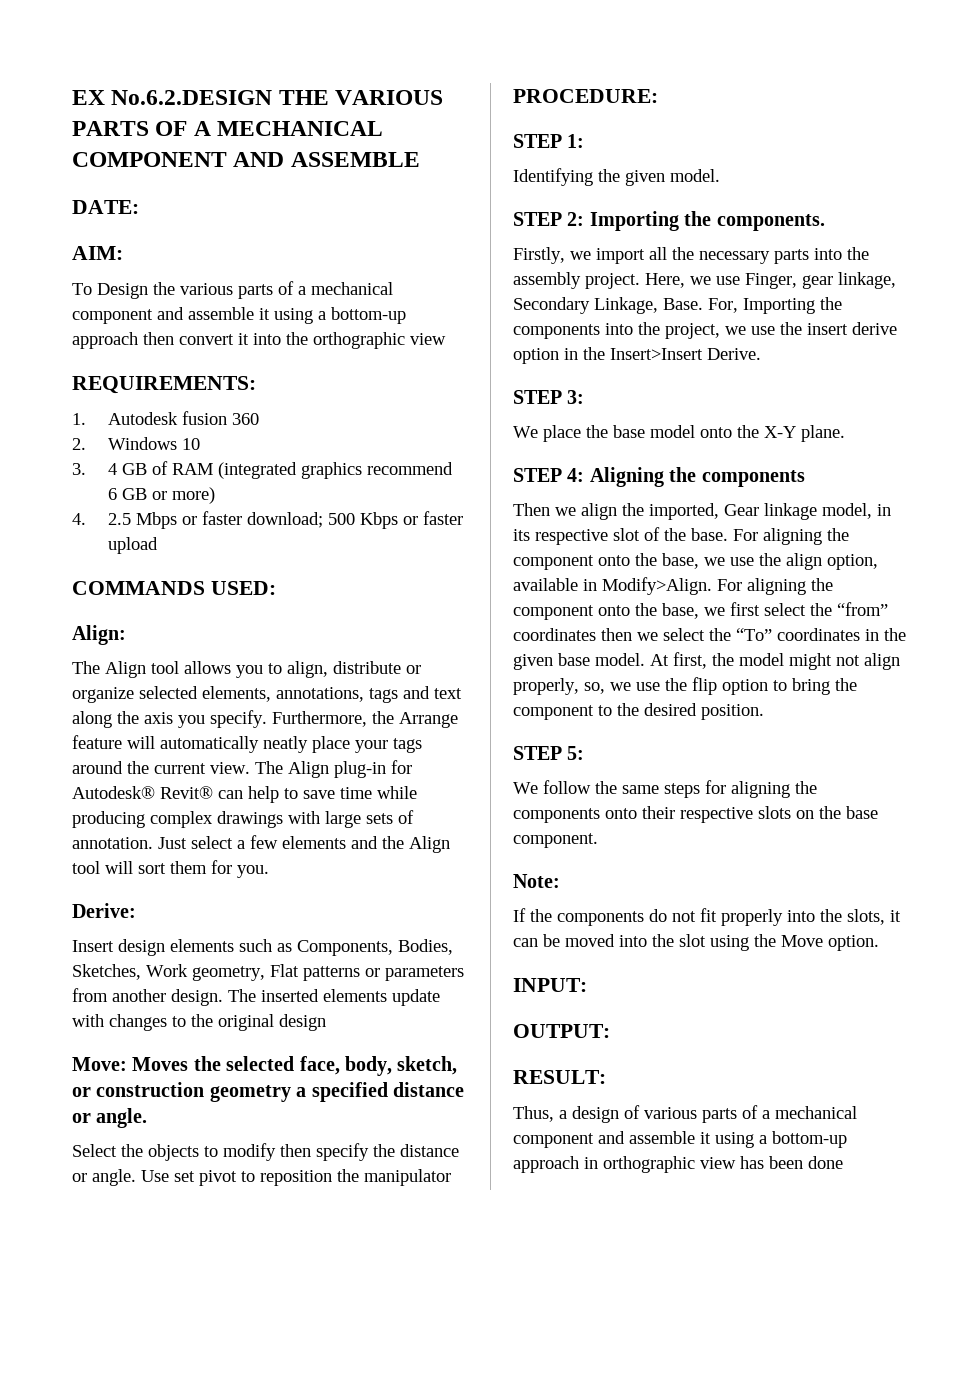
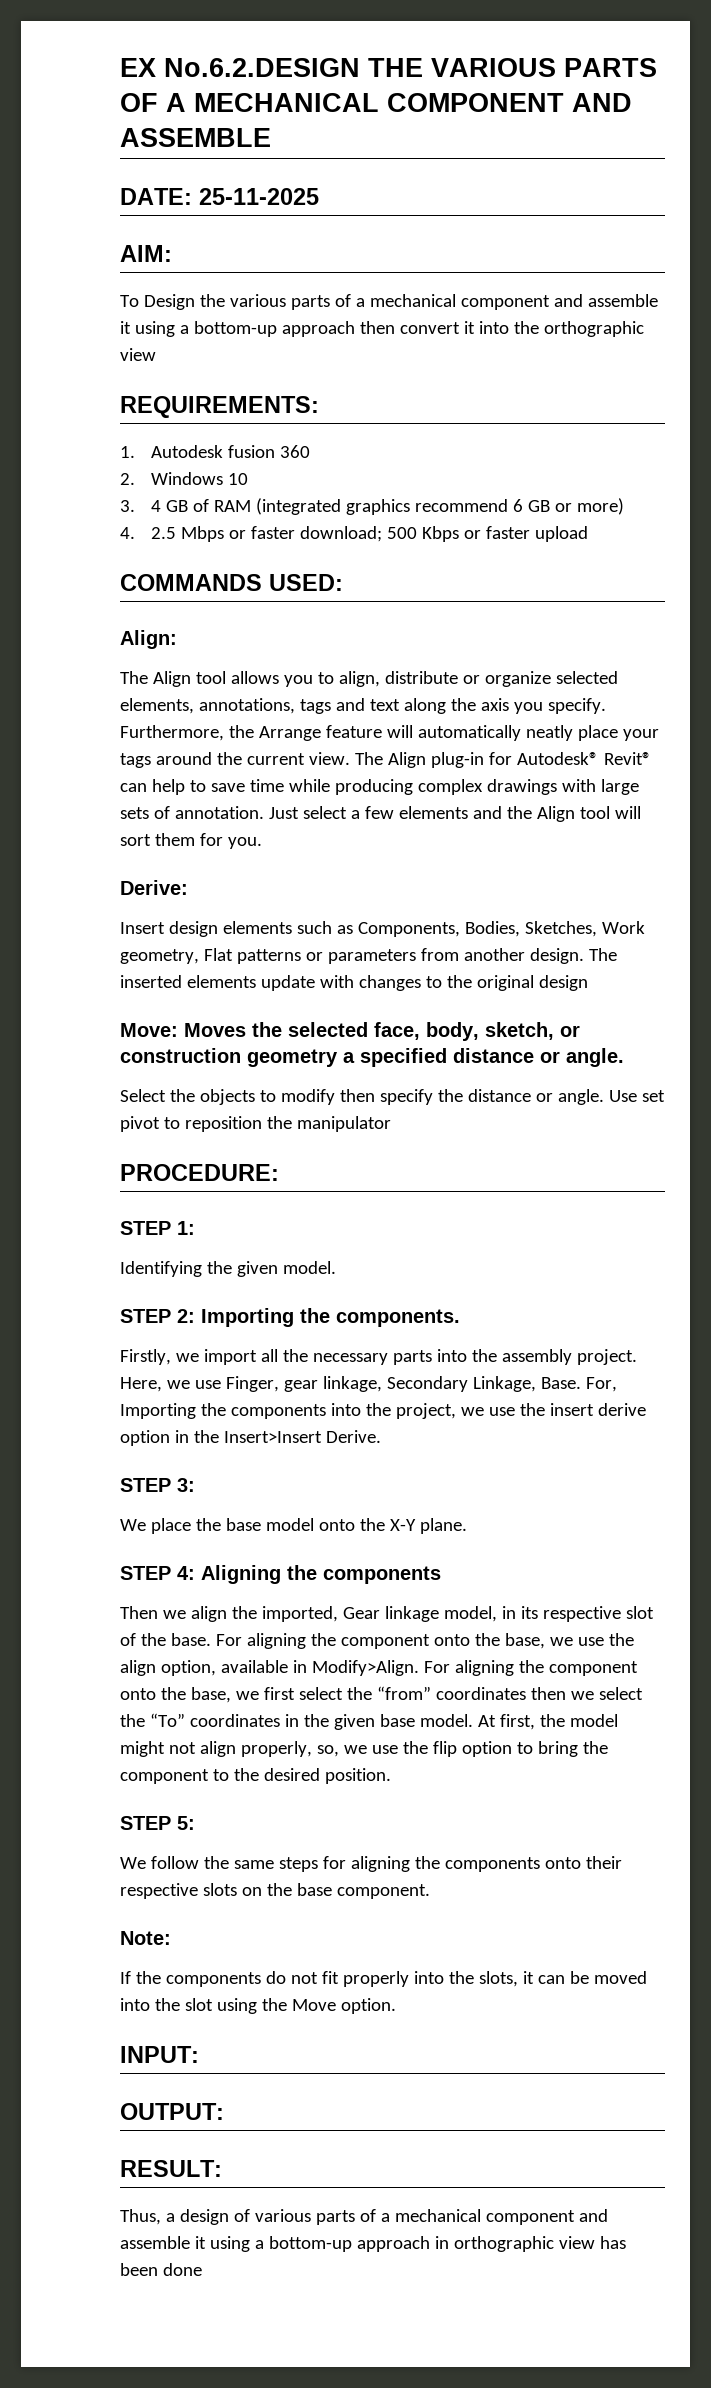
(139, 207) none -> [199,188,319,205] 25-11-2025

